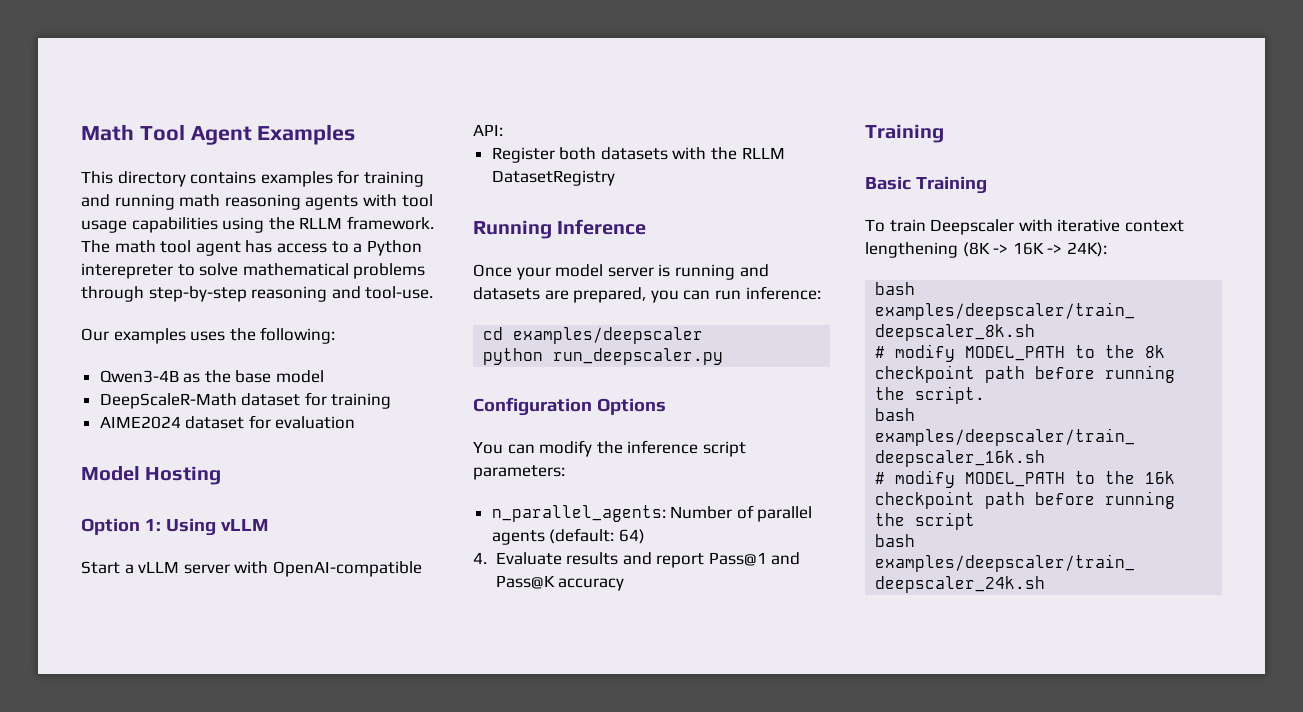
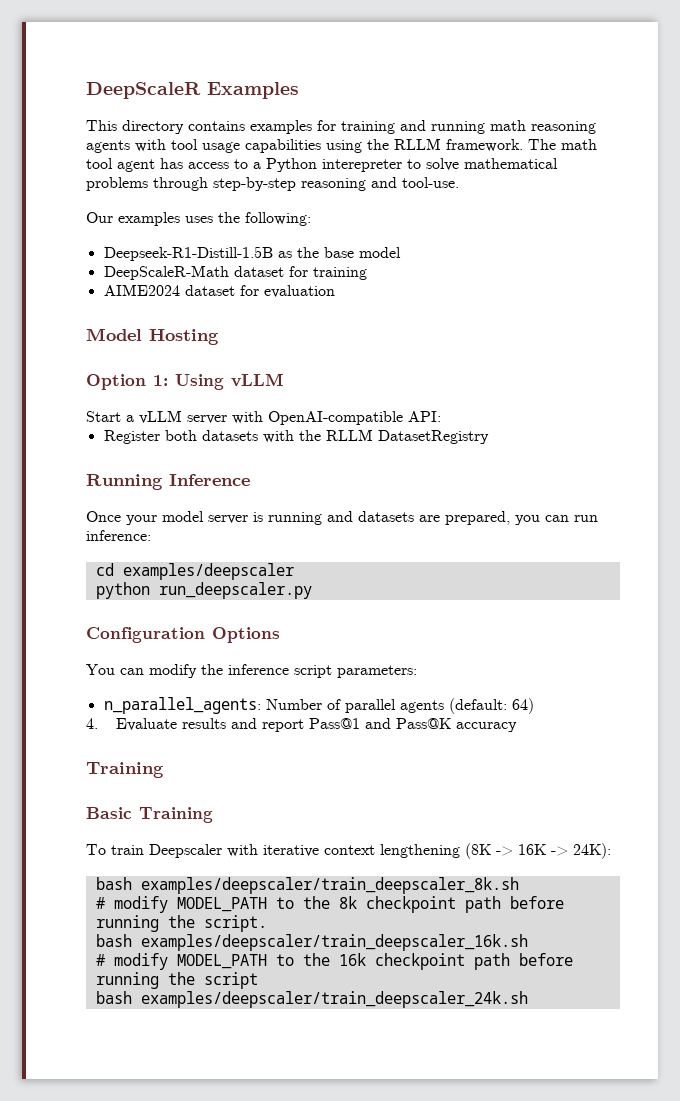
[81,124,252,145] Math Tool Agent -> [86,82,201,99] DeepScaleR
[99,370,179,383] Qwen3-4B -> [103,246,273,261] Deepseek-R1-Distill-1.5B

